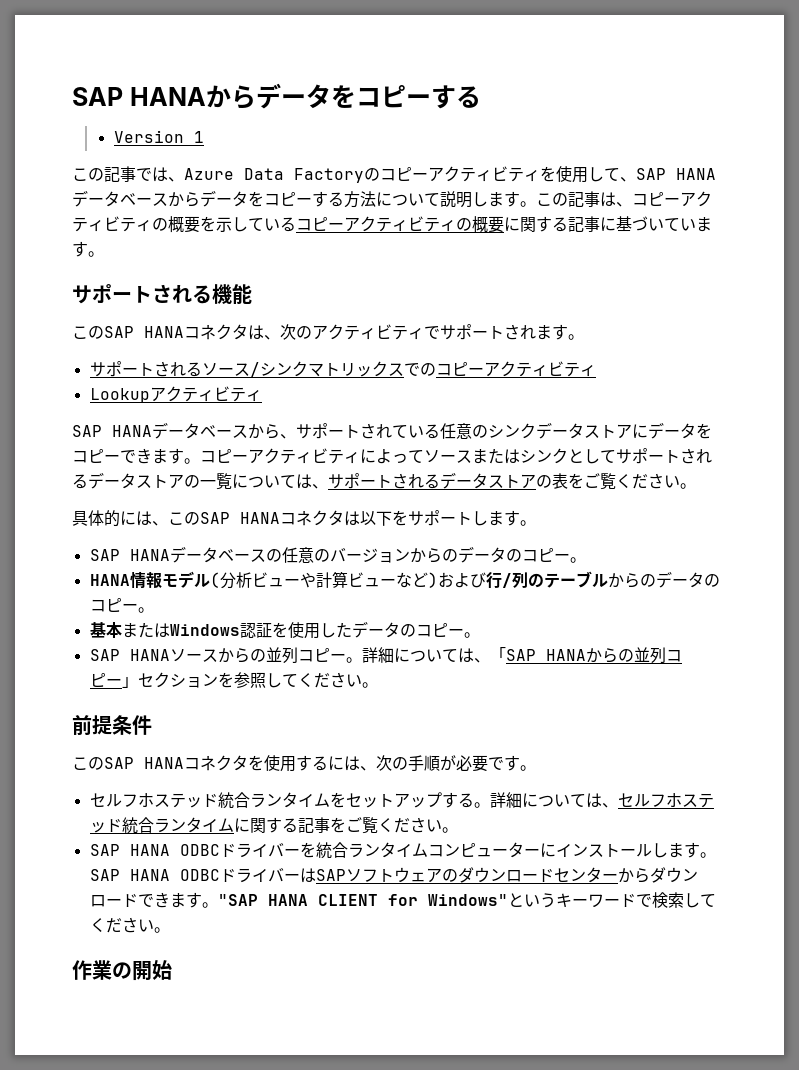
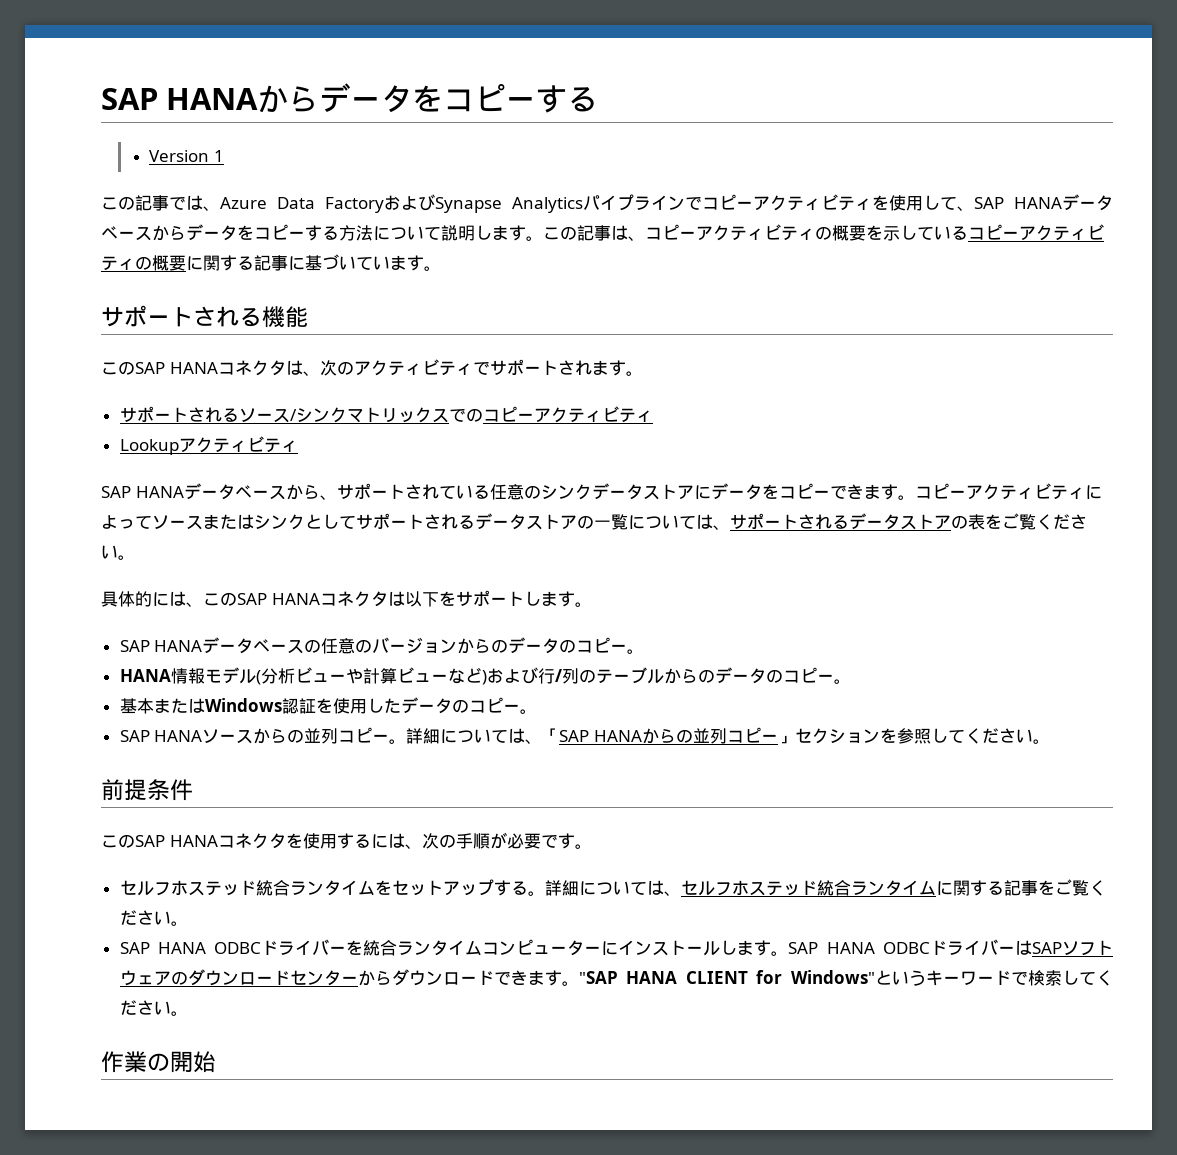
[364,168,380,181] の -> [384,194,702,213] およびSynapse Analyticsパイプラインで

